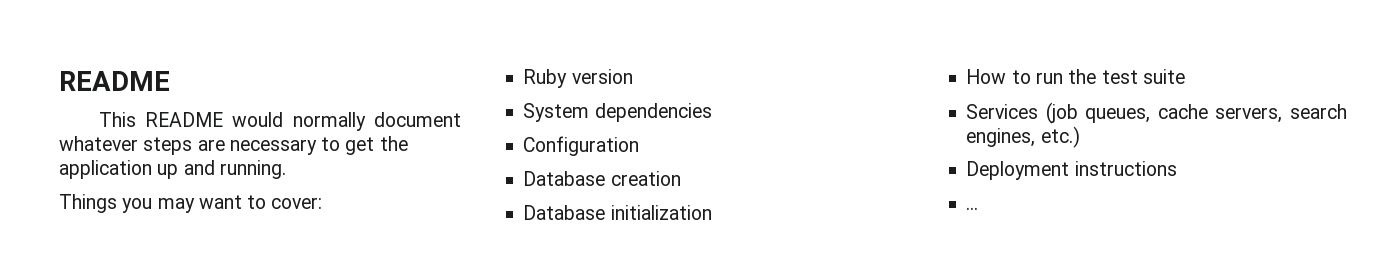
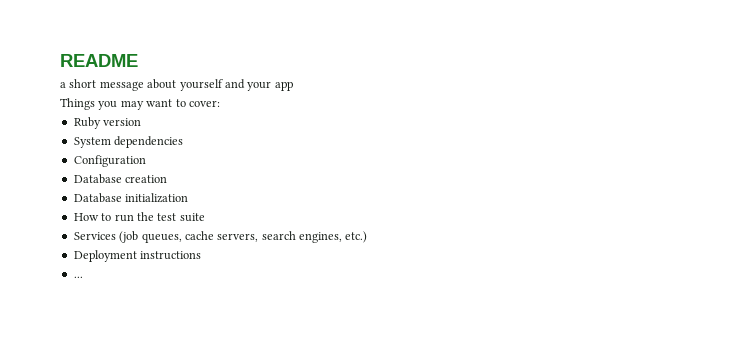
[98,112,461,131] [59,136,408,155] [59,160,286,179] This README would normally document whatever steps are necessary to get the application up and running. -> [60,79,293,91] a short message about yourself and your app

